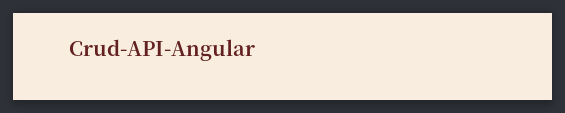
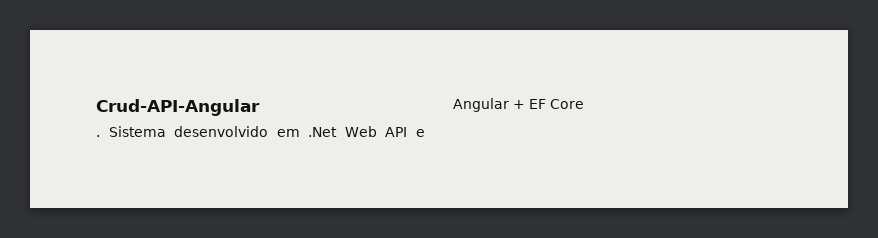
(255, 50) none -> [96,126,425,137] [453,98,584,112] // . Sistema desenvolvido em .Net Web API e Angular + EF Core

